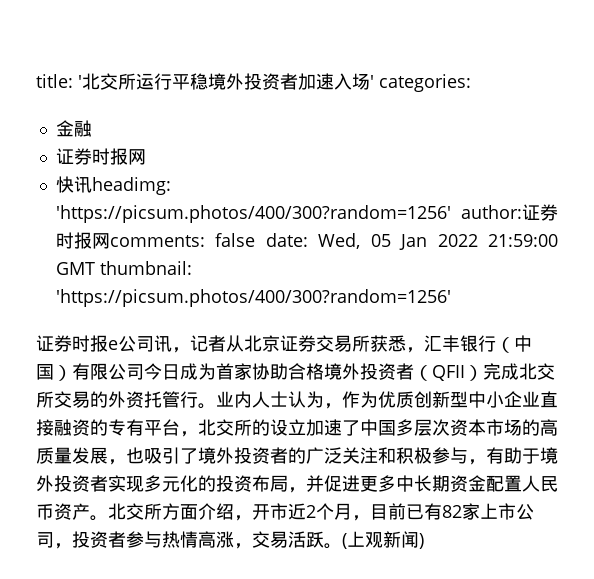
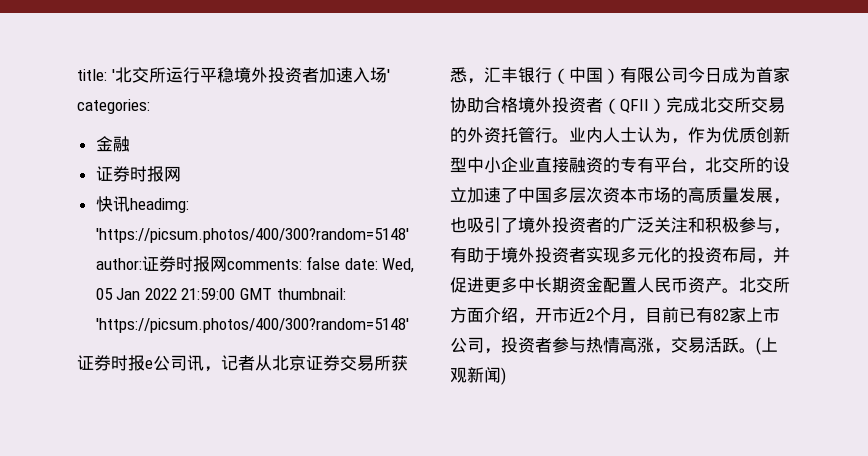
[55,205,451,223] 'https://picsum.photos/400/300?random=1256' -> [95,228,409,243] 'https://picsum.photos/400/300?random=5148'
[55,289,451,307] 'https://picsum.photos/400/300?random=1256' -> [95,318,409,333] 'https://picsum.photos/400/300?random=5148'

